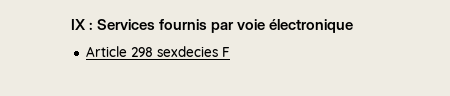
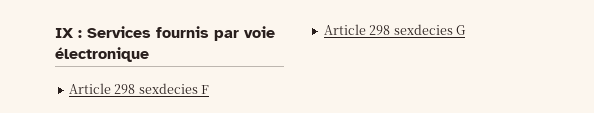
(230, 52) none -> [323,24,466,35] // Article 298 sexdecies G

